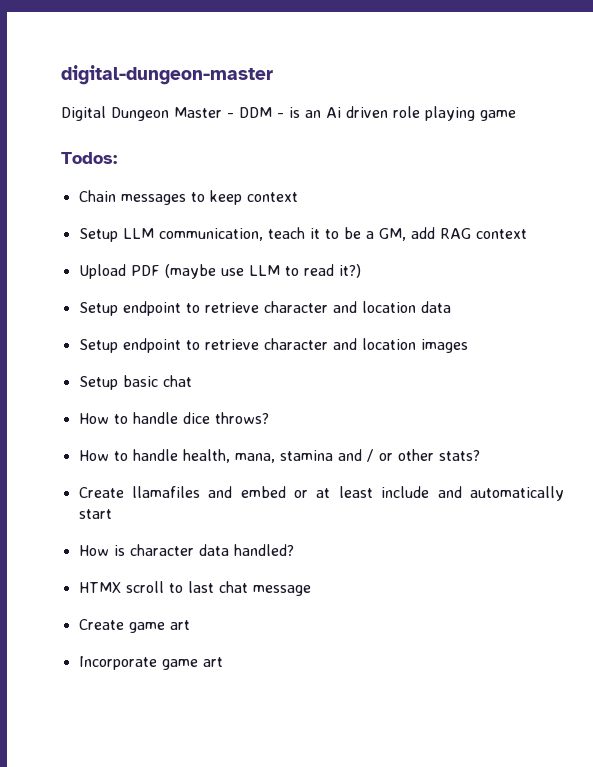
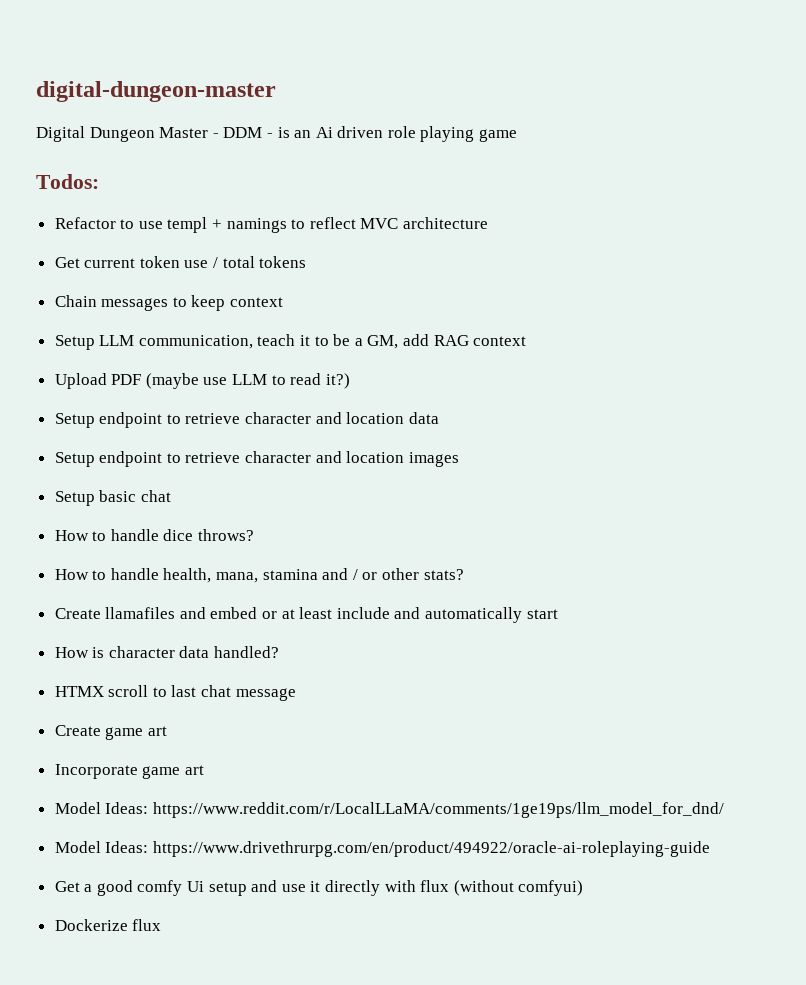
(117, 158) none -> [54,217,489,233] [54,256,307,268] // Refactor to use templ + namings to reflect MVC architecture // Get current token use / total tokens
(223, 662) none -> [54,802,724,818] [54,841,710,857] [54,880,584,896] [54,919,162,931] // Model Ideas: https://www.reddit.com/r/LocalLLaMA/comments/1ge19ps/llm_model_for_dnd/ // Model Ideas: https://www.drivethrurpg.com/en/product/494922/oracle-ai-roleplaying-guide // Get a good comfy Ui setup and use it directly with flux (without comfyui) // Dockerize flux

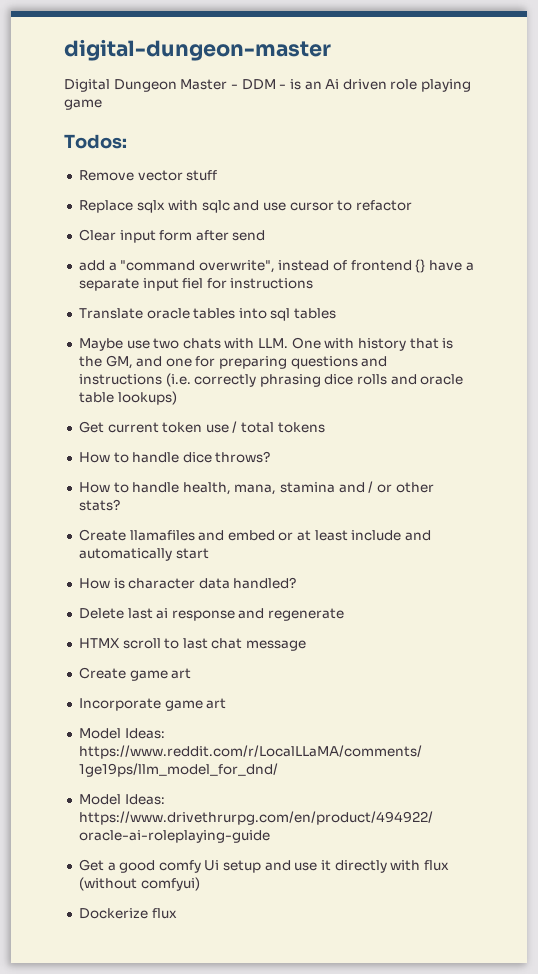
[54,217,489,233] Refactor to use templ + namings to reflect MVC architecture -> [78,170,218,181] [78,200,413,213] [78,229,266,243] [78,259,474,273] [78,278,314,291] [78,308,337,321] [78,337,454,351] [78,355,388,369] [78,373,464,387] [78,391,177,405] Remove vector stuff // Replace sqlx with sqlc and use cursor to refactor // Clear input form after send // add a "command overwrite", instead of frontend {} have a separate input fiel for instructions // Translate oracle tables into sql tables // Maybe use two chats with LLM. One with history that is the GM, and one for preparing questions and instructions (i.e. correctly phrasing dice rolls and oracle table lookups)
[54,295,284,311] [54,334,527,350] [54,373,350,389] [54,412,439,428] [54,451,459,467] [54,490,171,506] // Chain messages to keep context // Setup LLM communication, teach it to be a GM, add RAG context // Upload PDF (maybe use LLM to read it?) // Setup endpoint to retrieve character and location data // Setup endpoint to retrieve character and location images // Setup basic chat -> (325, 427) none
(280, 652) none -> [78,608,345,621] // Delete last ai response and regenerate

